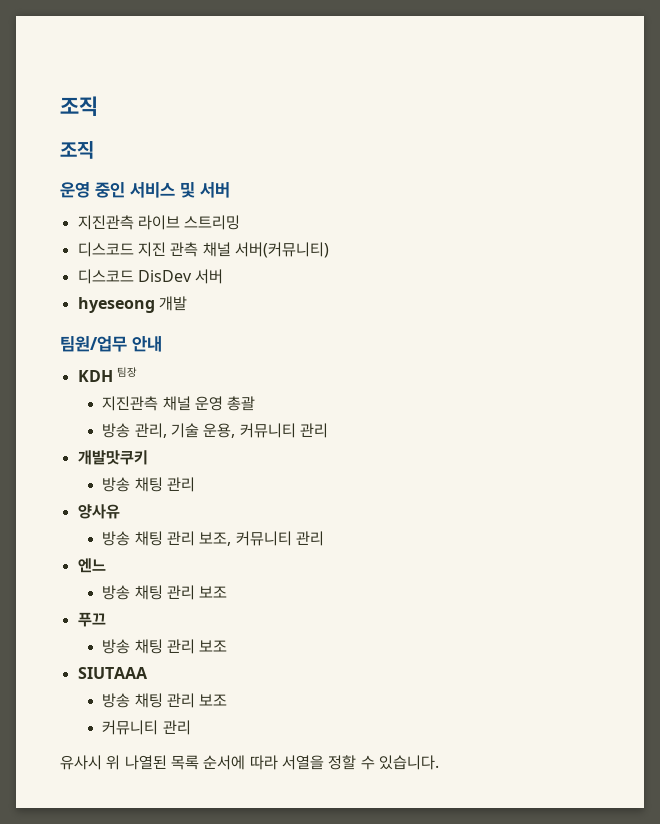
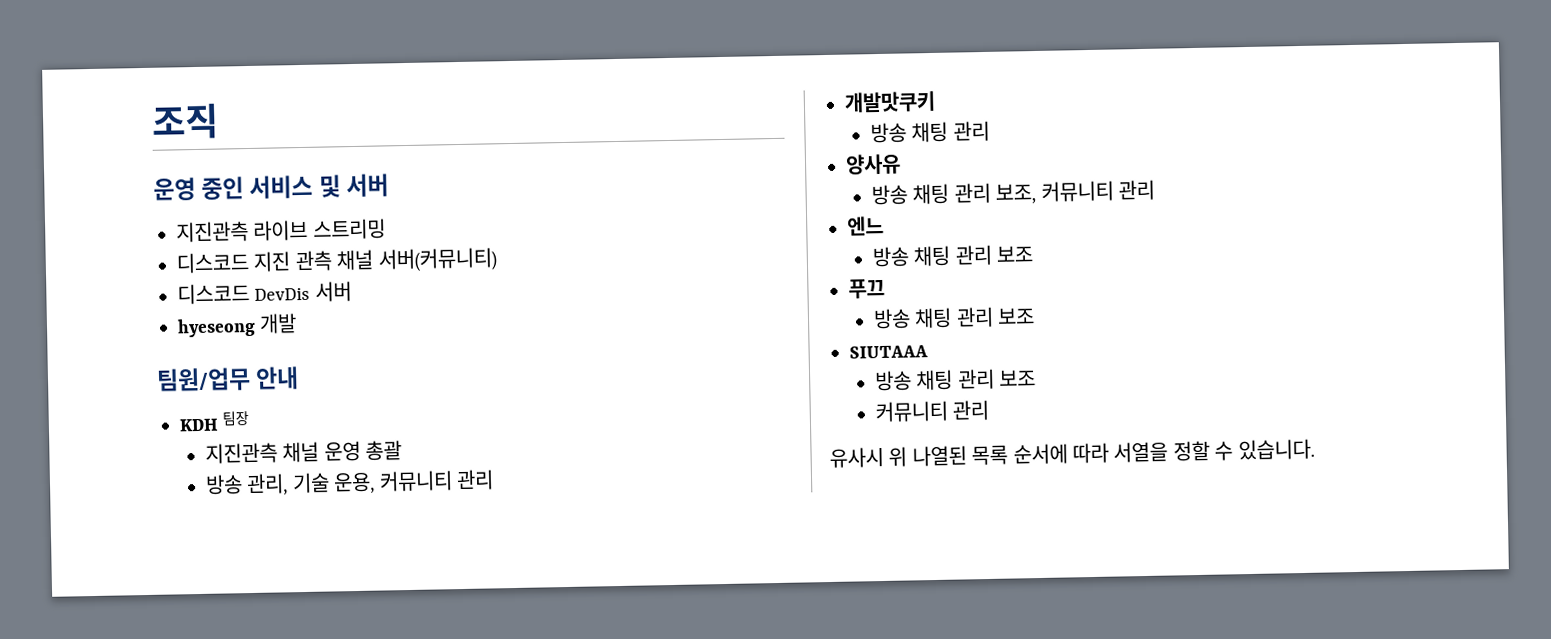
[60,96,98,116] [60,141,94,159] 조직 // 조직 -> [151,103,219,140] 조직
[137,270,192,282] DisDev -> [254,287,311,301] DevDis

